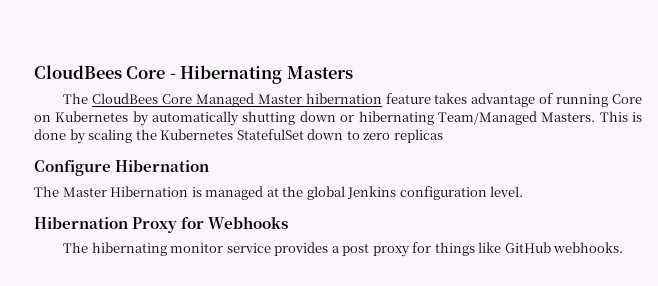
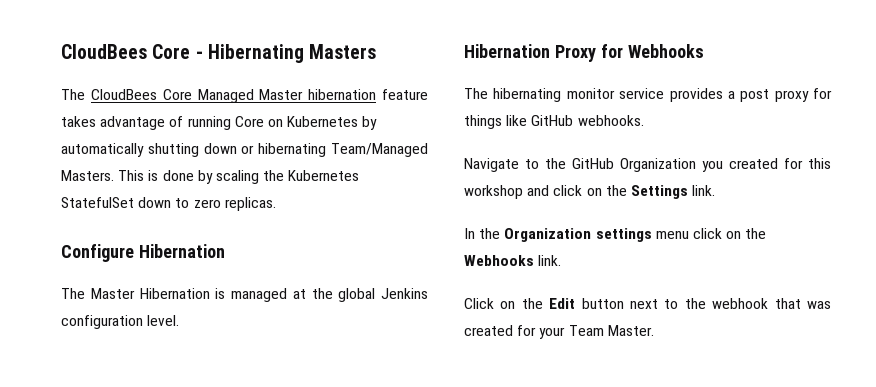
[393,129,443,143] replicas -> [224,197,276,211] replicas.
(624, 247) none -> [464,158,831,172] [464,185,716,199] [464,228,767,242] [464,255,562,266] [464,298,831,309] [464,325,654,339] // Navigate to the GitHub Organization you created for this workshop and click on the Settings link. // In the Organization settings menu click on the Webhooks link. // Click on the Edit button next to the webhook that was created for your Team Master.

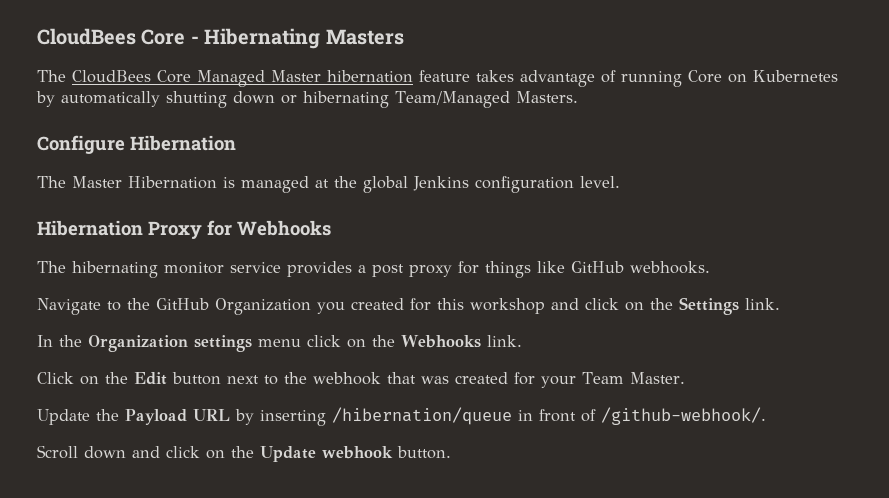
[118,170,360,184] [61,197,276,211] This is done by scaling the Kubernetes StatefulSet down to zero replicas. -> (578, 97) none
(654, 330) none -> [37,407,766,426] [37,445,451,462] // Update the Payload URL by inserting /hibernation/queue in front of /github-webhook/. // Scroll down and click on the Update webhook button.

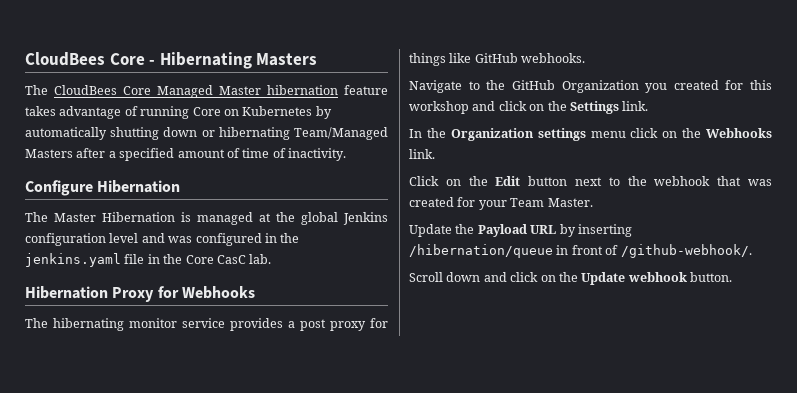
[515,91,578,103] Masters. -> [25,148,346,161] Masters after a specified amount of time of inactivity.
[580,176,620,188] level. -> [109,233,300,246] [25,253,272,267] level and was configured in the jenkins.yaml file in the Core CasC lab.

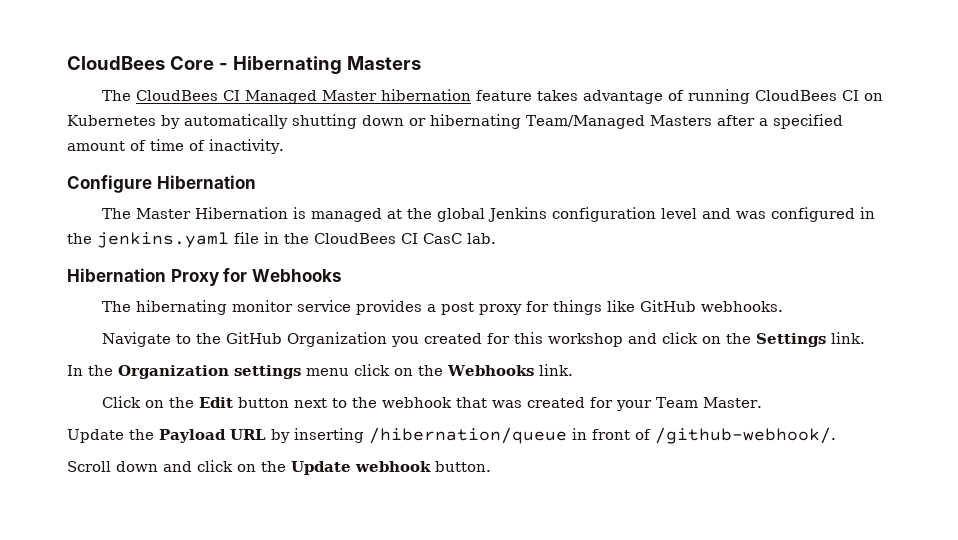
[123,86,151,95] Core -> [223,90,241,101] CI
[192,107,221,116] Core -> [755,90,860,101] CloudBees CI
[185,255,214,264] Core -> [314,233,418,244] CloudBees CI

